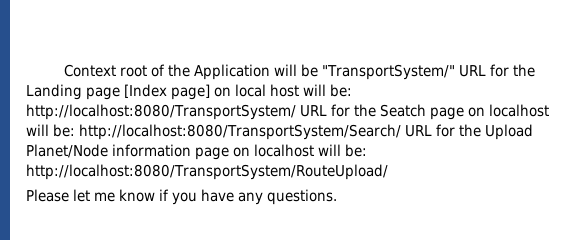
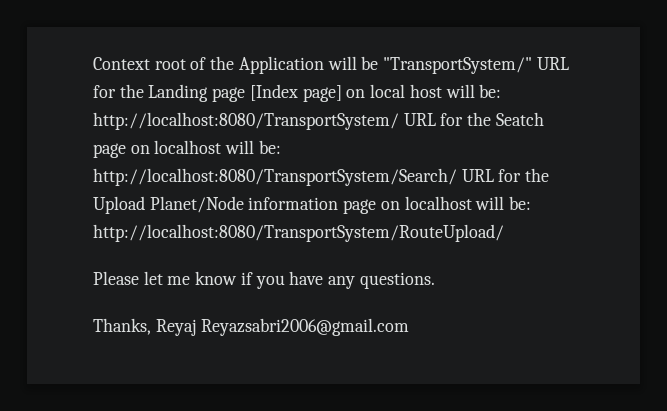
(338, 197) none -> [93,318,410,336] // Thanks, Reyaj Reyazsabri2006@gmail.com

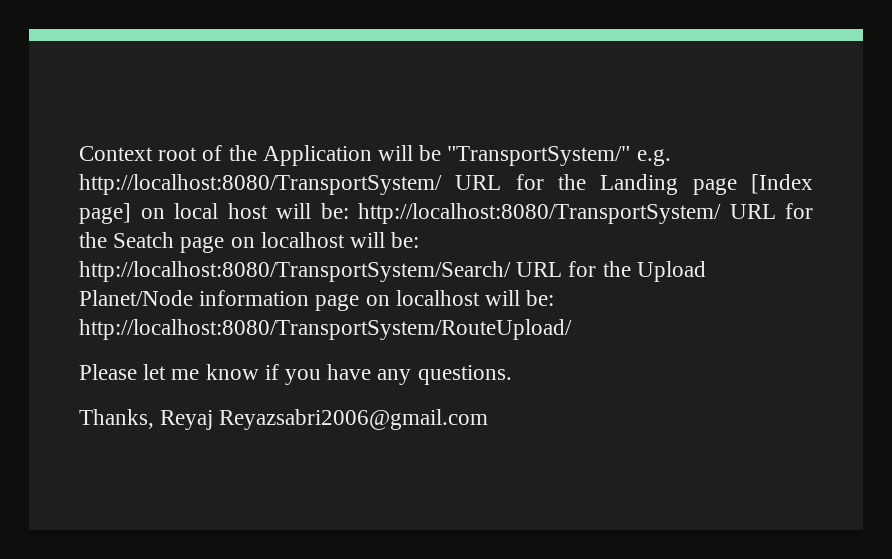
(533, 65) none -> [636,149,671,166] [79,174,442,195] e.g. http://localhost:8080/TransportSystem/

